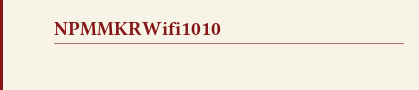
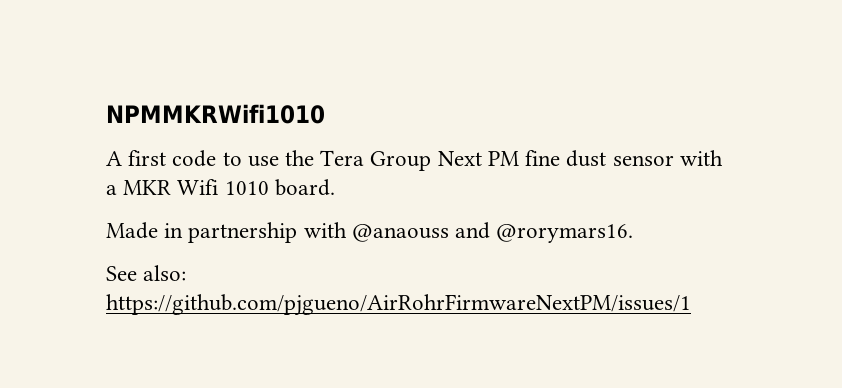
(221, 28) none -> [106,150,723,171] [106,179,335,196] [106,222,634,243] [106,265,187,281] [106,294,691,316] // A first code to use the Tera Group Next PM fine dust sensor with a MKR Wifi 1010 board. // Made in partnership with @anaouss and @rorymars16. // See also: https://github.com/pjgueno/AirRohrFirmwareNextPM/issues/1

